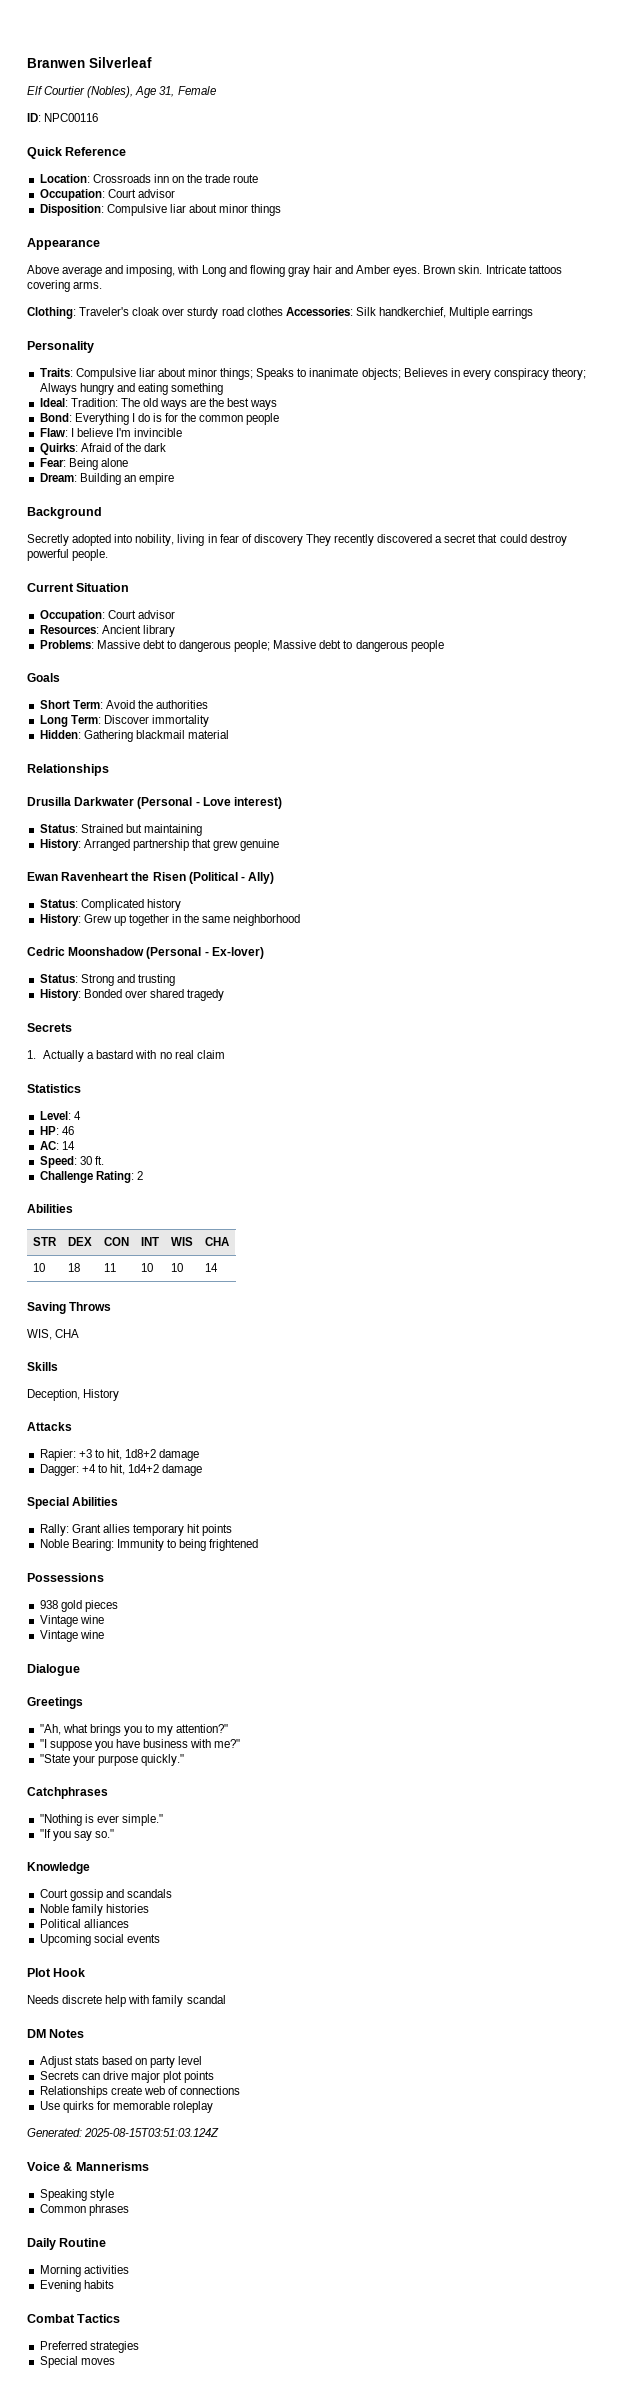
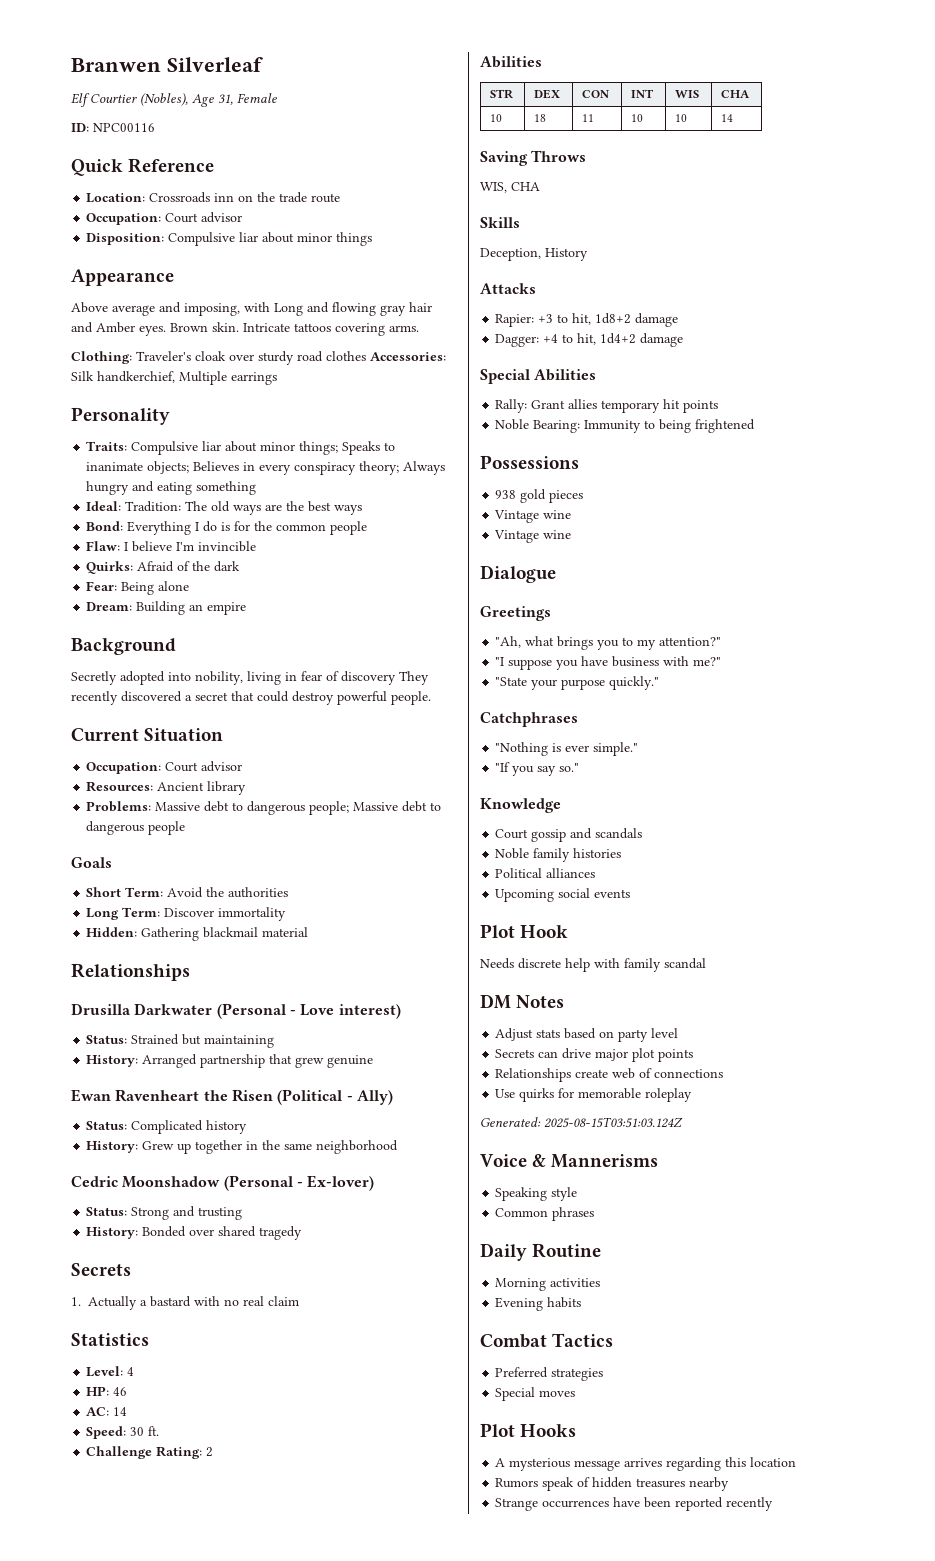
(115, 2361) none -> [480,1423,577,1437] [495,1457,797,1471] [495,1477,730,1491] [495,1497,774,1511] // Plot Hooks // A mysterious message arrives regarding this location // Rumors speak of hidden treasures nearby // Strange occurrences have been reported recently

